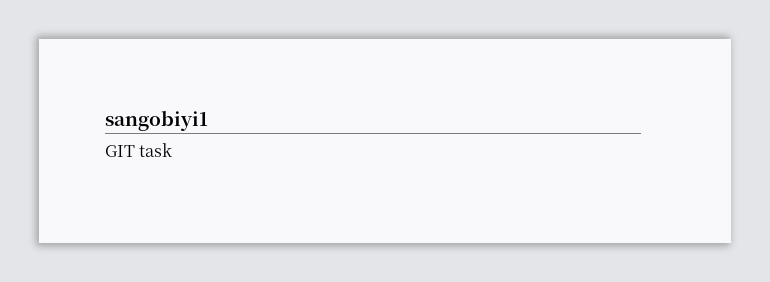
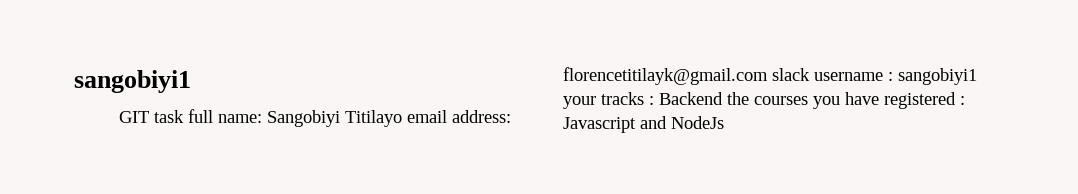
(173, 150) none -> [187,109,511,127] [563,67,977,85] [563,92,965,109] [563,116,724,133] full name: Sangobiyi Titilayo email address: florencetitilayk@gmail.com slack username : sangobiyi1 your tracks : Backend the courses you have registered : Javascript and NodeJs

